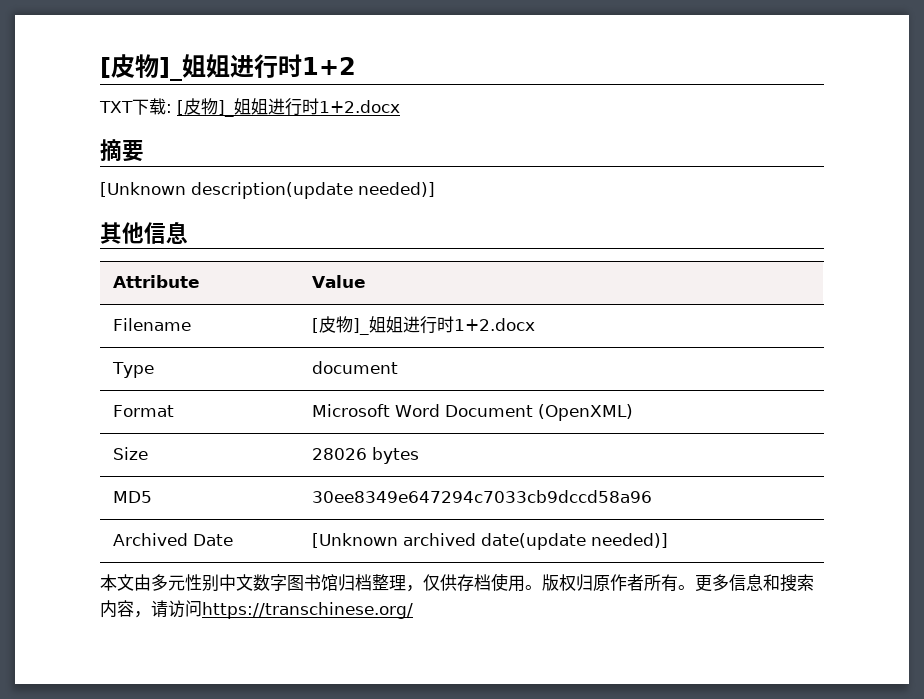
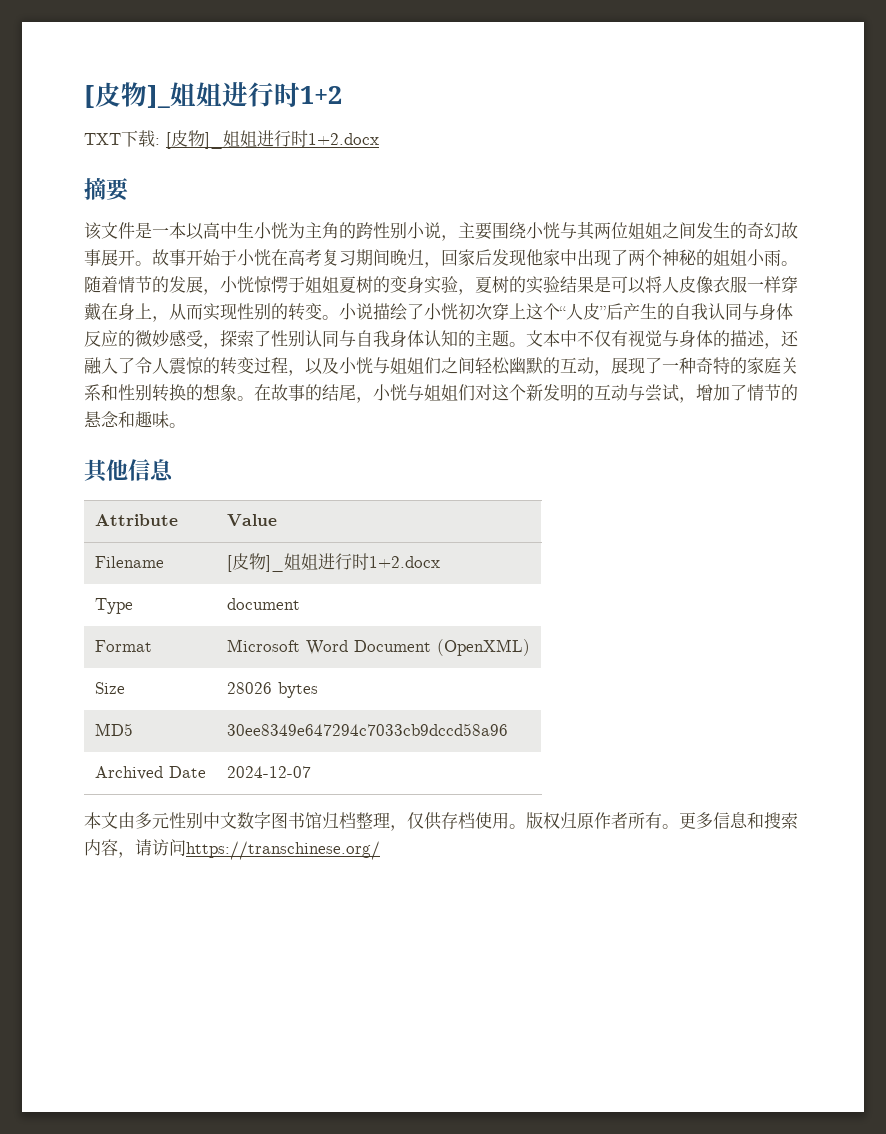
[100,182,435,199] [Unknown description(update needed)] -> [84,221,798,241] [84,249,798,268] [84,276,798,295] [84,303,793,322] [84,330,799,349] [84,357,798,376] [84,384,798,403] [84,411,186,428] 该文件是一本以高中生小恍为主角的跨性别小说，主要围绕小恍与其两位姐姐之间发生的奇幻故事展开。故事开始于小恍在高考复习期间晚归，回家后发现他家中出现了两个神秘的姐姐小雨。随着情节的发展，小恍惊愕于姐姐夏树的变身实验，夏树的实验结果是可以将人皮像衣服一样穿戴在身上，从而实现性别的转变。小说描绘了小恍初次穿上这个“人皮”后产生的自我认同与身体反应的微妙感受，探索了性别认同与自我身体认知的主题。文本中不仅有视觉与身体的描述，还融入了令人震惊的转变过程，以及小恍与姐姐们之间轻松幽默的互动，展现了一种奇特的家庭关系和性别转换的想象。在故事的结尾，小恍与姐姐们对这个新发明的互动与尝试，增加了情节的悬念和趣味。
[311,533,668,550] [Unknown archived date(update needed)] -> [226,766,311,778] 2024-12-07

